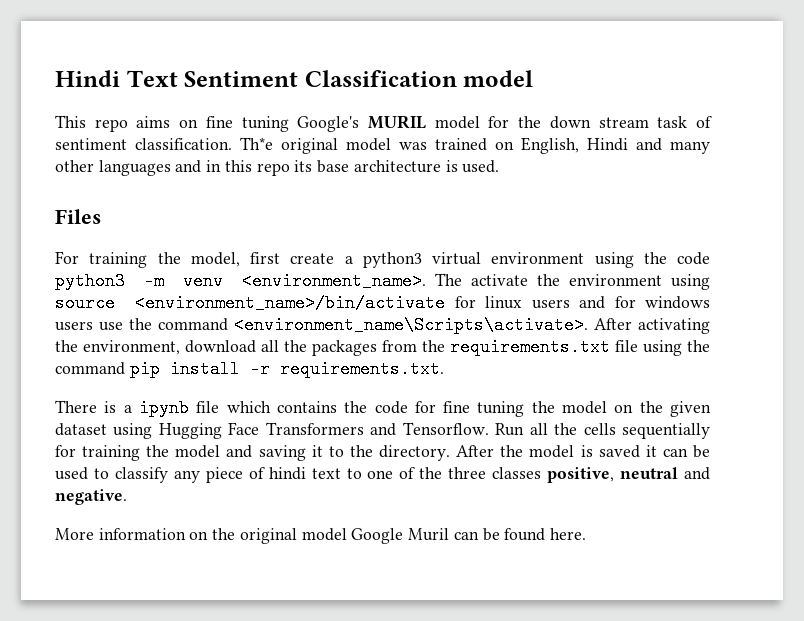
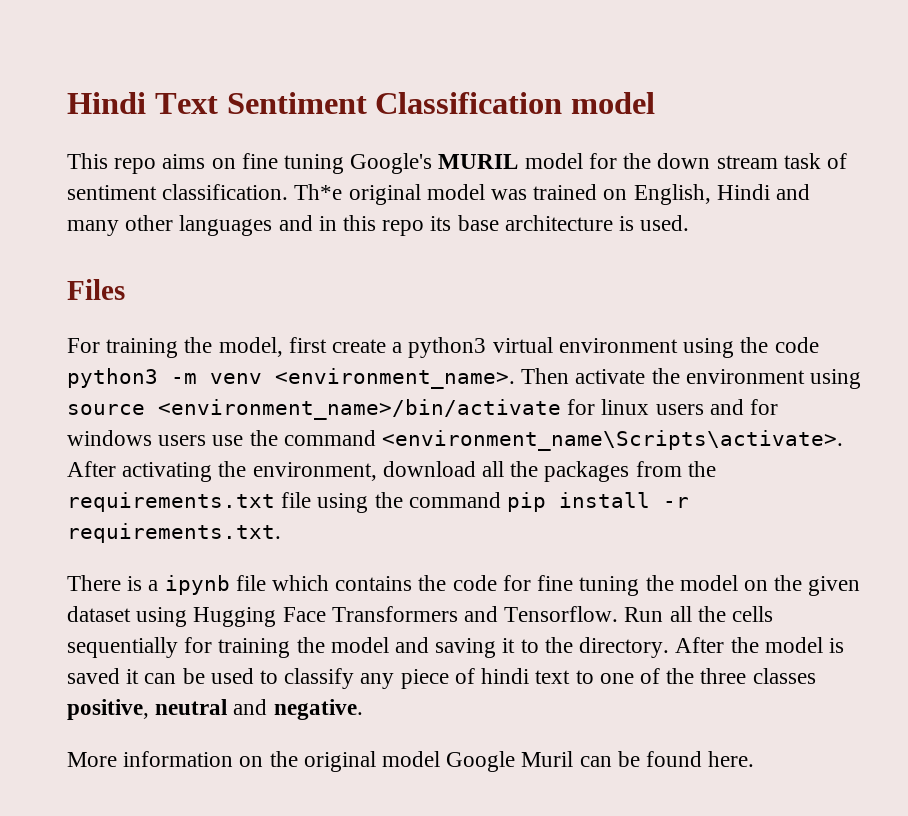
[435,273,463,286] The -> [521,368,570,384] Then

